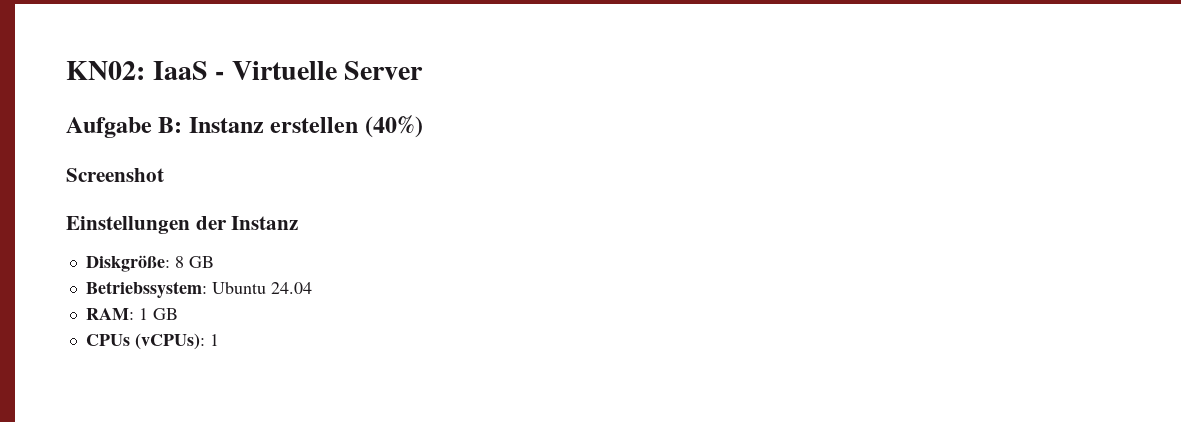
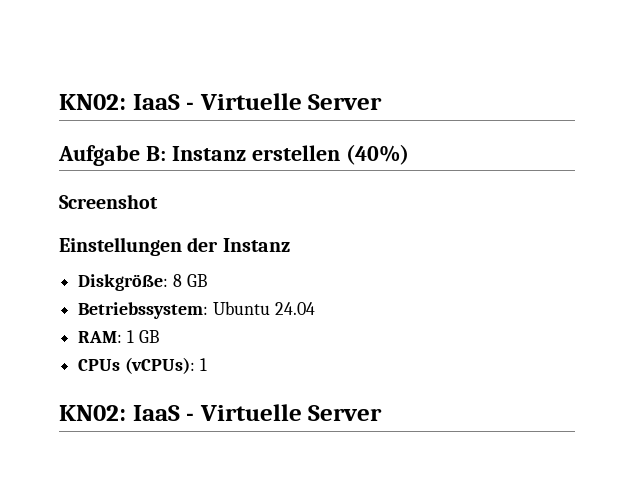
(219, 340) none -> [59,404,383,421] // KN02: IaaS - Virtuelle Server

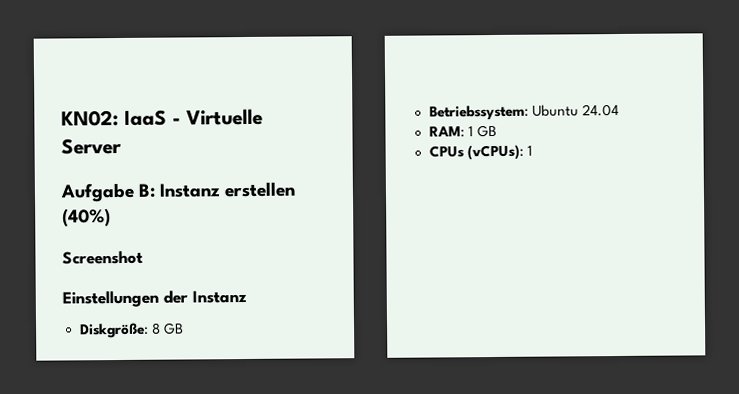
[59,404,383,421] // KN02: IaaS - Virtuelle Server -> (533, 150) none

